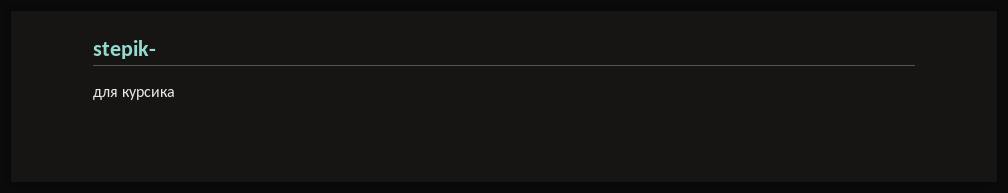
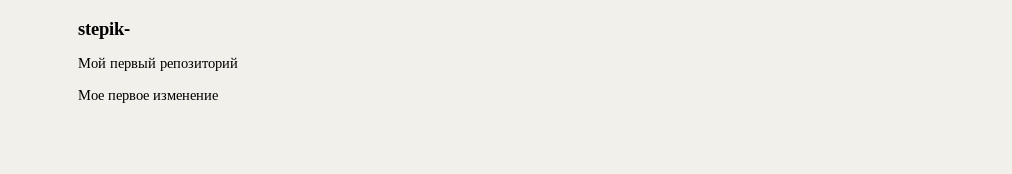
[93,89,176,100] для курсика -> [78,57,238,71] [78,90,218,103] Мой первый репозиторий // Мое первое изменение

